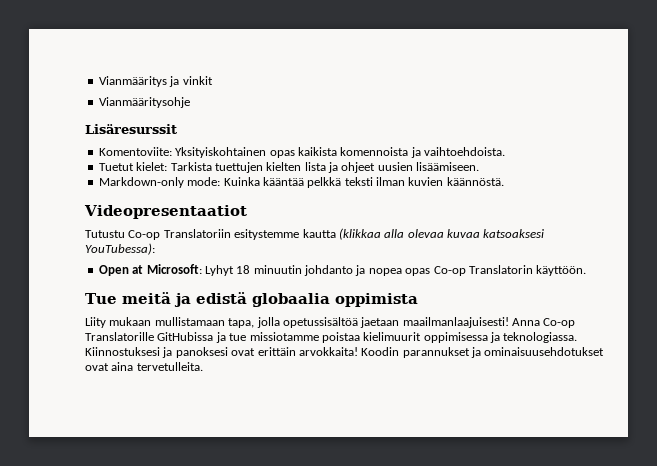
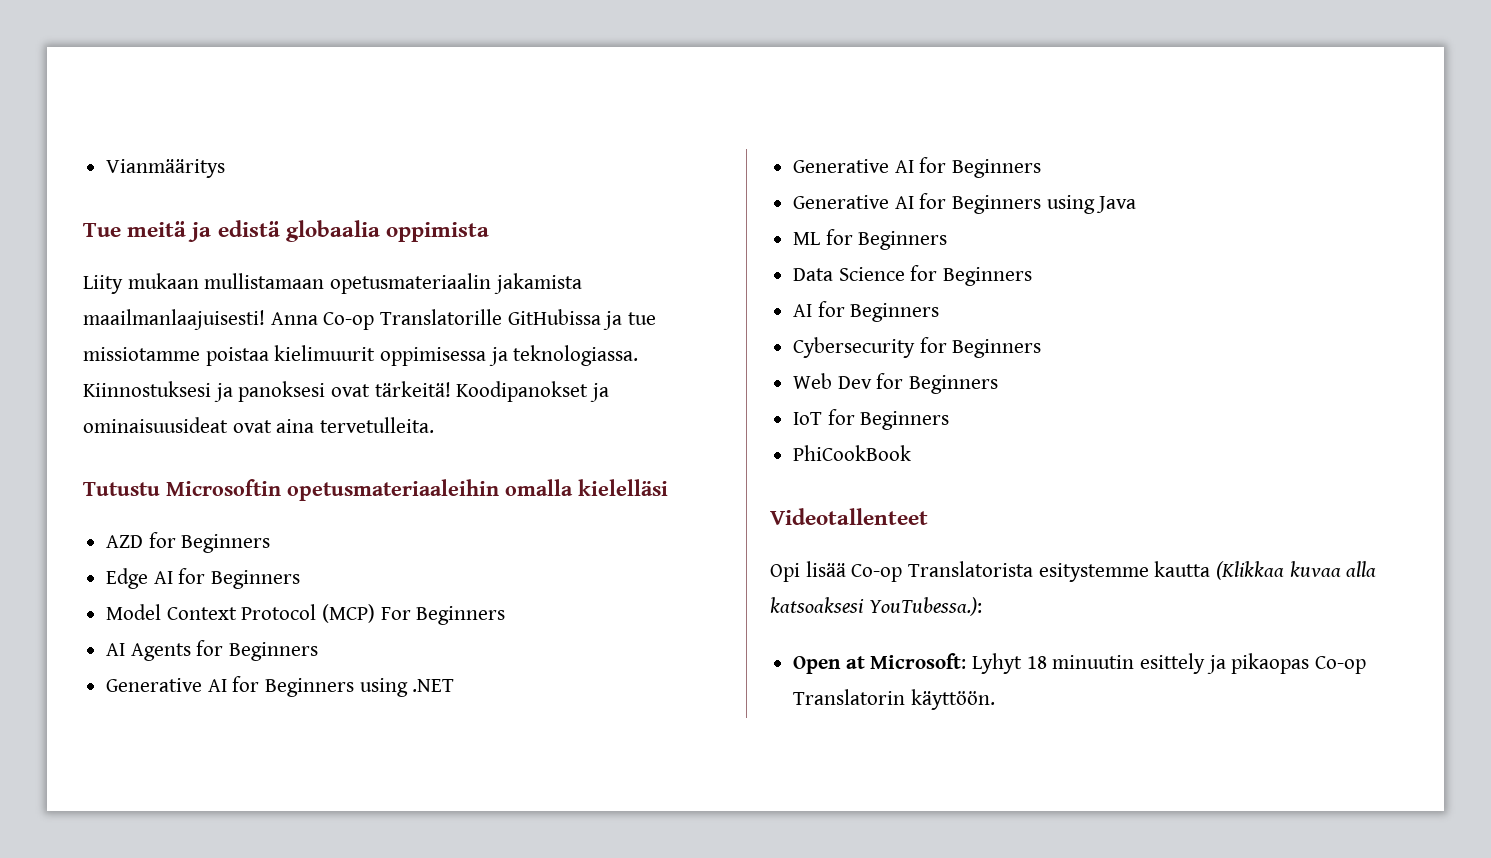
[169,76,213,87] [98,97,190,108] [85,124,177,134] [98,147,505,158] [98,162,480,173] [98,177,504,188] [84,205,247,219] [85,228,545,240] [85,243,155,255] [98,264,587,276] ja vinkit // Vianmääritysohje // Lisäresurssit // Komentoviite: Yksityiskohtainen opas kaikista komennoista ja vaihtoehdoista. // Tuetut kielet: Tarkista tuettujen kielten lista ja ohjeet uusien lisäämiseen. // Markdown-only mode: Kuinka kääntää pelkkä teksti ilman kuvien käännöstä. // Videopresentaatiot // Tutustu Co-op Translatoriin esitystemme kautta (klikkaa alla olevaa kuvaa katsoaksesi YouTubessa): // Open at Microsoft: Lyhyt 18 minuutin johdanto ja nopea opas Co-op Translatorin käyttöön. -> (226, 168) none
[228,317,400,328] tapa, jolla opetussisältöä jaetaan -> [330,273,582,294] opetusmateriaalin jakamista
[257,347,605,358] [85,362,203,371] erittäin arvokkaita! Koodin parannukset ja ominaisuusehdotukset ovat aina tervetulleita. -> [374,381,610,402] [83,417,435,433] [83,479,668,501] [106,532,271,553] [106,568,301,589] [106,604,506,625] [106,640,319,661] [106,676,455,697] [793,157,1042,178] [793,193,1137,214] [793,229,948,250] [793,265,1033,286] [793,301,940,322] [793,337,1042,358] [793,373,999,394] [793,409,950,430] [793,445,912,461] [770,508,928,525] [770,561,1377,582] [770,597,982,616] [793,653,1367,674] [793,689,995,710] tärkeitä! Koodipanokset ja ominaisuusideat ovat aina tervetulleita. // Tutustu Microsoftin opetusmateriaaleihin omalla kielelläsi // AZD for Beginners // Edge AI for Beginners // Model Context Protocol (MCP) For Beginners // AI Agents for Beginners // Generative AI for Beginners using .NET // Generative AI for Beginners // Generative AI for Beginners using Java // ML for Beginners // Data Science for Beginners // AI for Beginners // Cybersecurity for Beginners // Web Dev for Beginners // IoT for Beginners // PhiCookBook // Videotallenteet // Opi lisää Co-op Translatorista esitystemme kautta (Klikkaa kuvaa alla katsoaksesi YouTubessa.): // Open at Microsoft: Lyhyt 18 minuutin esittely ja pikaopas Co-op Translatorin käyttöön.

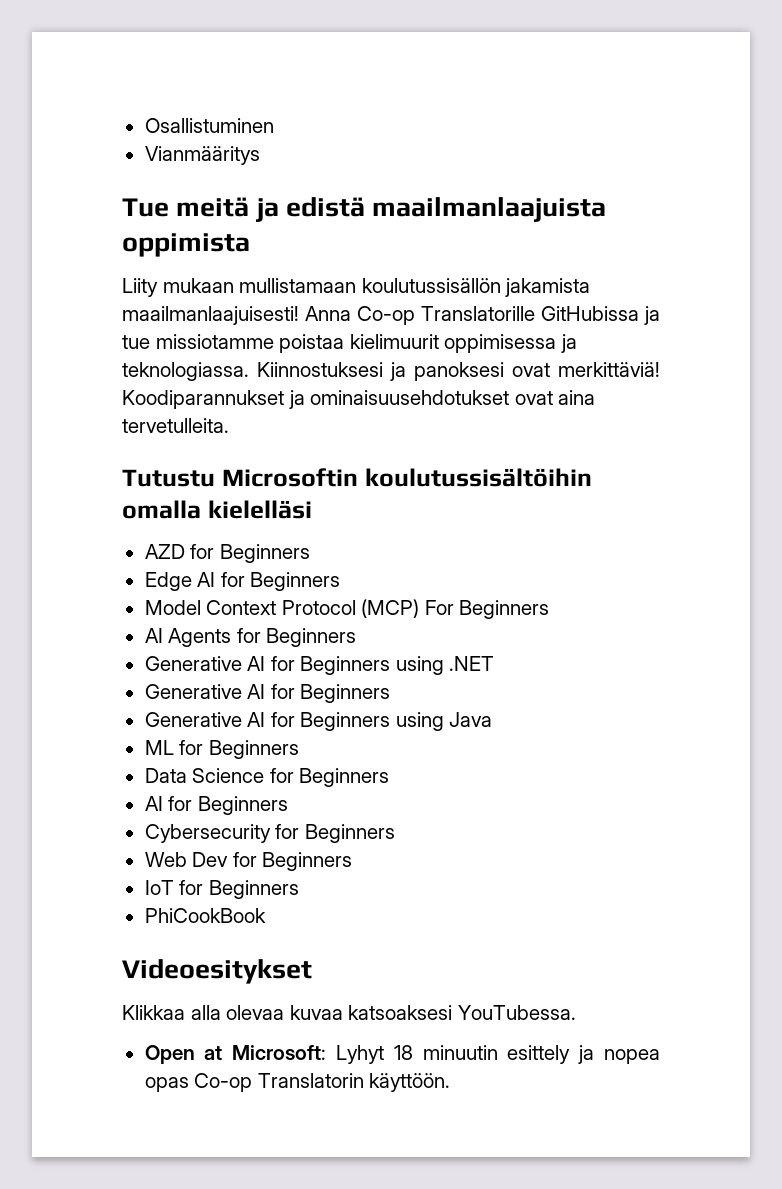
(106, 168) none -> [144,118,274,133] Osallistuminen //
[285,220,380,242] globaalia -> [372,197,607,222] maailmanlaajuista
[330,273,492,294] opetusmateriaalin -> [361,278,501,293] koulutussisällön
[374,381,610,402] [83,417,228,433] tärkeitä! Koodipanokset ja ominaisuusideat -> [558,362,660,377] [122,390,510,409] merkittäviä! Koodiparannukset ja ominaisuusehdotukset
[287,479,499,501] opetusmateriaaleihin -> [364,468,592,487] koulutussisältöihin
[770,508,928,525] [770,561,1377,582] [770,597,982,616] Videotallenteet // Opi lisää Co-op Translatorista esitystemme kautta (Klikkaa kuvaa alla katsoaksesi YouTubessa.): -> [122,959,312,984] [122,1005,576,1020] Videoesitykset // Klikkaa alla olevaa kuvaa katsoaksesi YouTubessa.
[1231,653,1310,674] pikaopas -> [604,1049,661,1064] [144,1077,189,1092] nopea opas

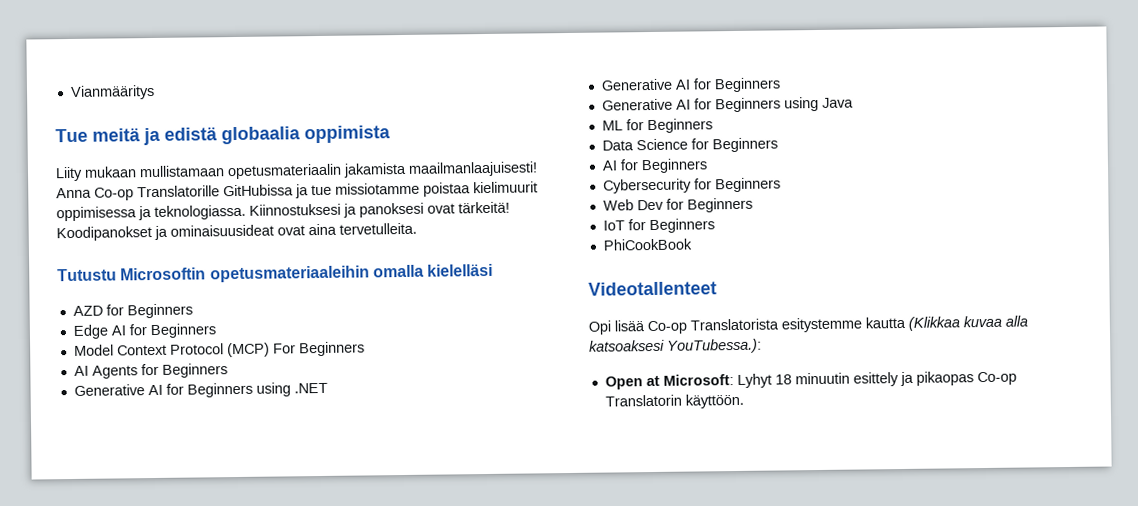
[144,118,274,133] Osallistuminen // -> (69, 92) none
[372,197,607,222] maailmanlaajuista -> [221,126,301,145] globaalia
[361,278,501,293] koulutussisällön -> [227,163,342,180] opetusmateriaalin
[558,362,660,377] [122,390,510,409] merkittäviä! Koodiparannukset ja ominaisuusehdotukset -> [458,201,510,214] [56,224,274,242] tärkeitä! Koodipanokset ja ominaisuusideat
[364,468,592,487] koulutussisältöihin -> [209,265,370,283] opetusmateriaaleihin
[122,959,312,984] [122,1005,576,1020] Videoesitykset // Klikkaa alla olevaa kuvaa katsoaksesi YouTubessa. -> [588,281,717,296] [588,315,1028,335] [589,338,762,354] Videotallenteet // Opi lisää Co-op Translatorista esitystemme kautta (Klikkaa kuvaa alla katsoaksesi YouTubessa.):
[604,1049,661,1064] [144,1077,189,1092] nopea opas -> [915,371,974,386] pikaopas

